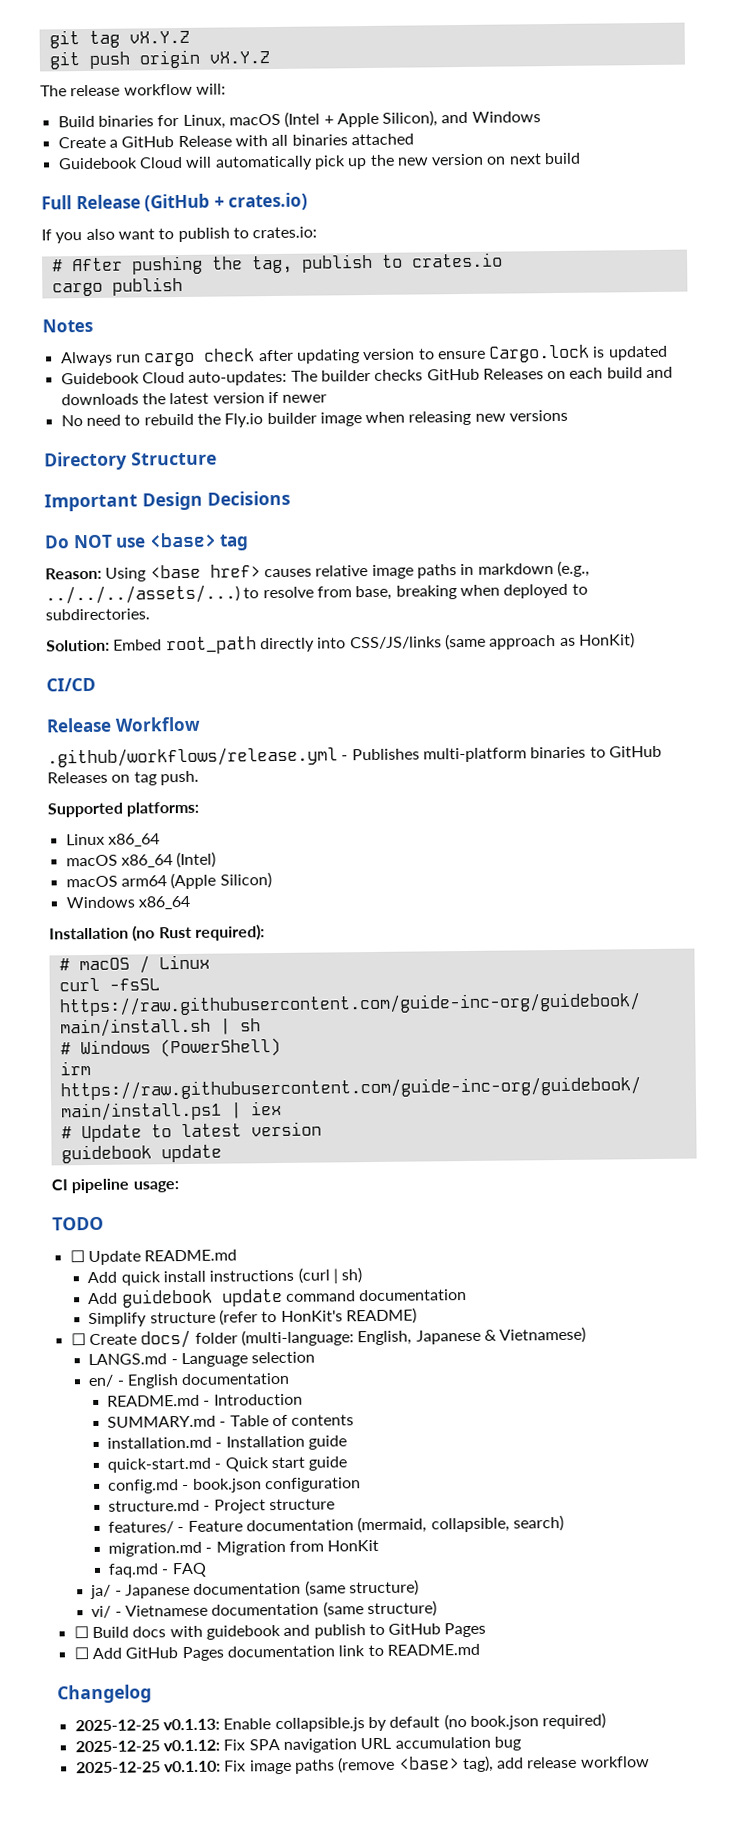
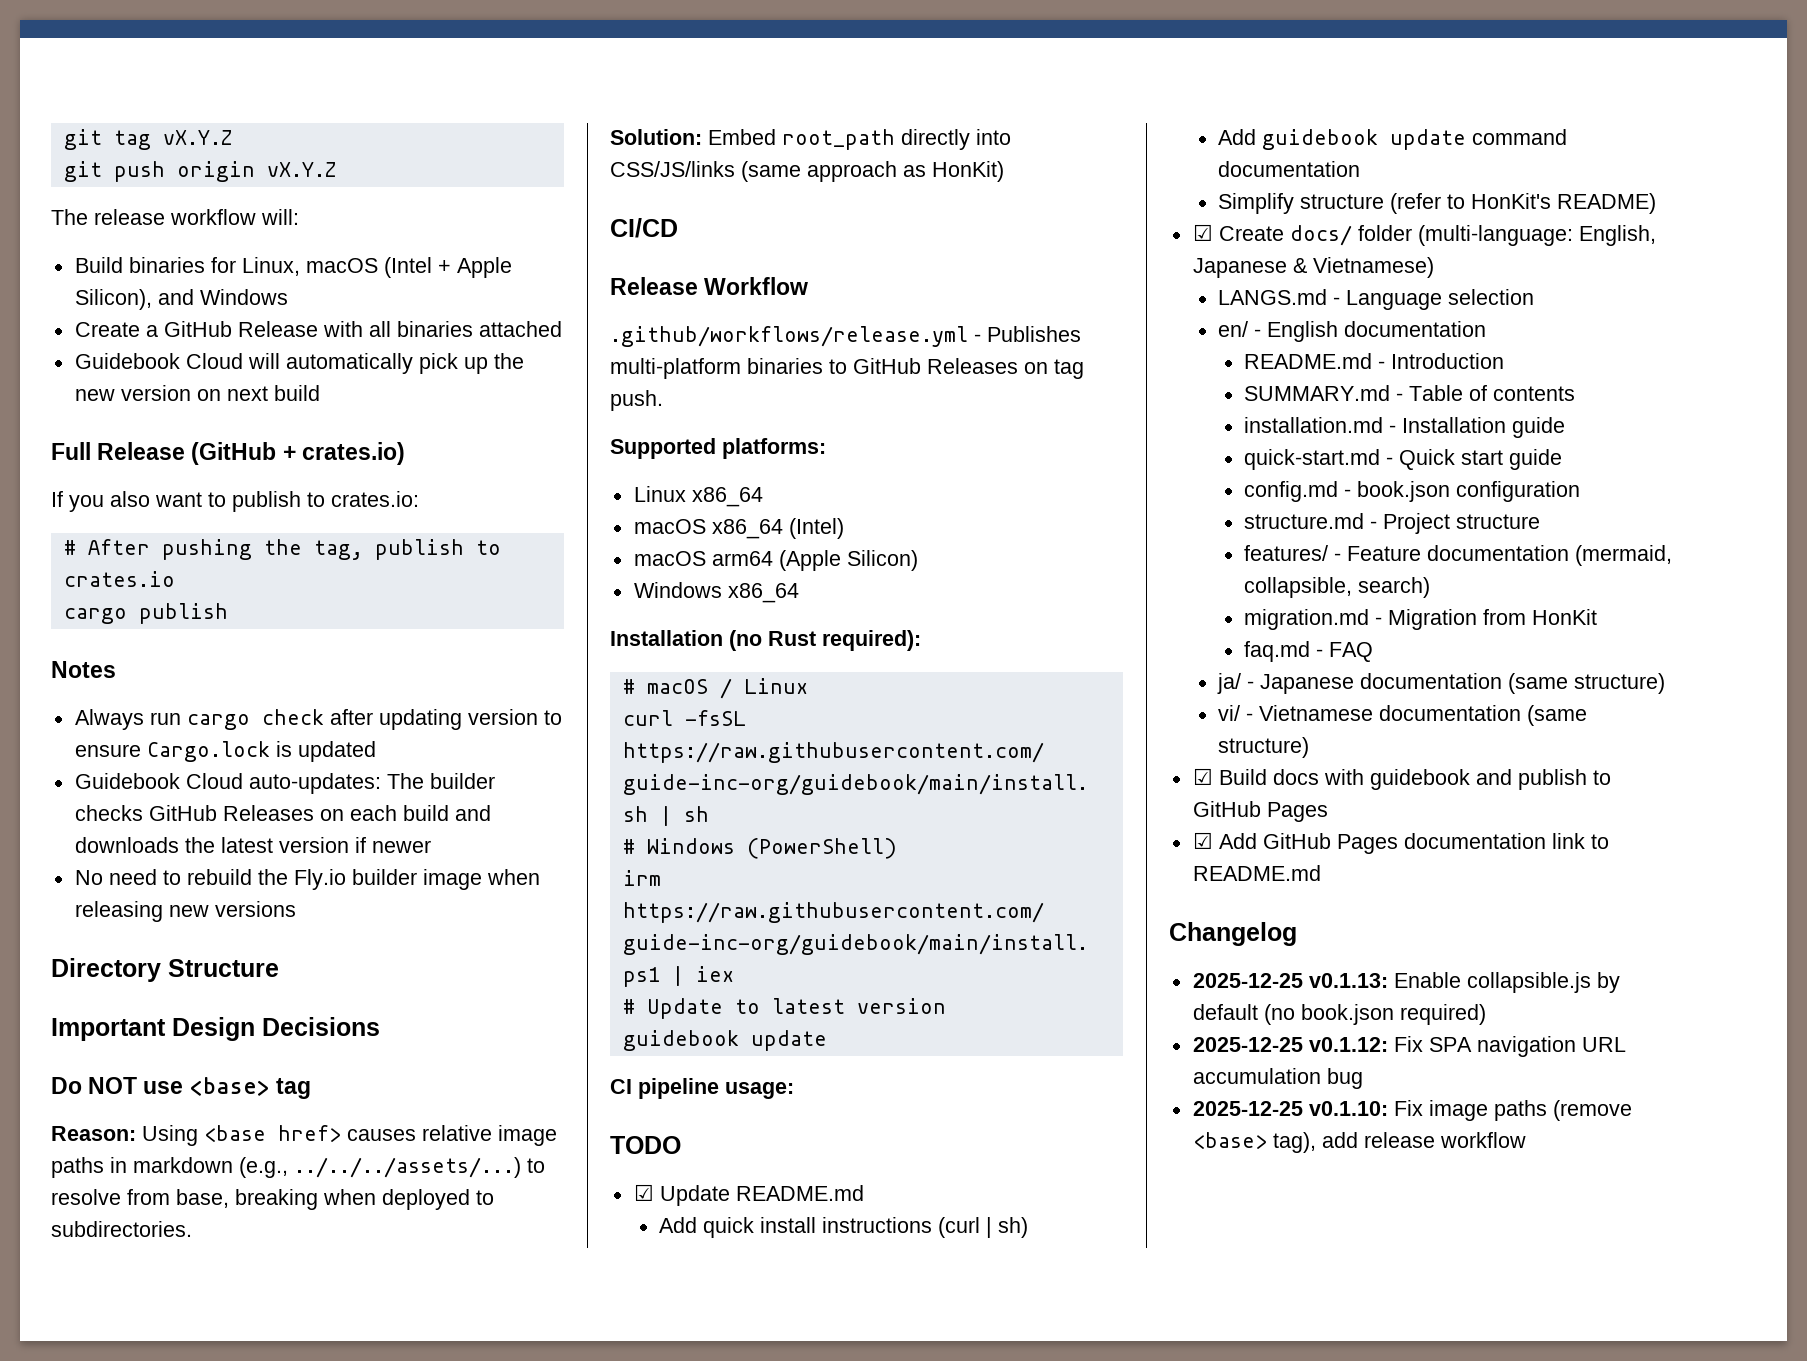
[69,1250,85,1263] ☐ -> [633,1184,654,1201] ☑
[70,1333,86,1346] ☐ -> [1192,224,1213,241] ☑
[73,1626,89,1639] ☐ -> [1192,768,1213,785] ☑
[73,1647,89,1660] ☐ -> [1192,832,1213,849] ☑

